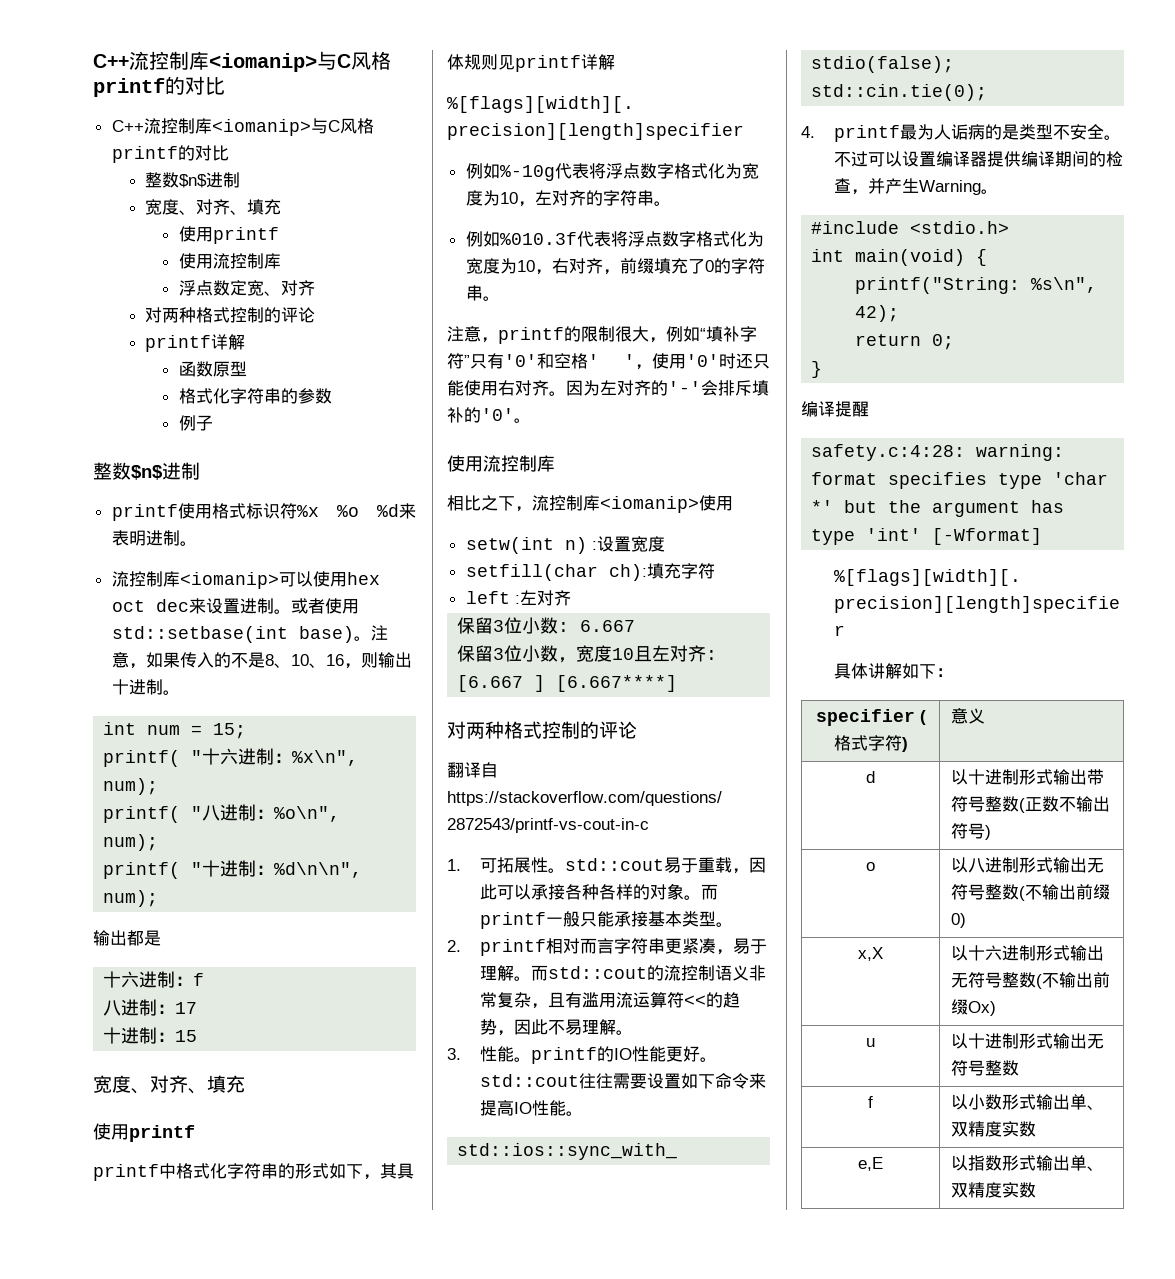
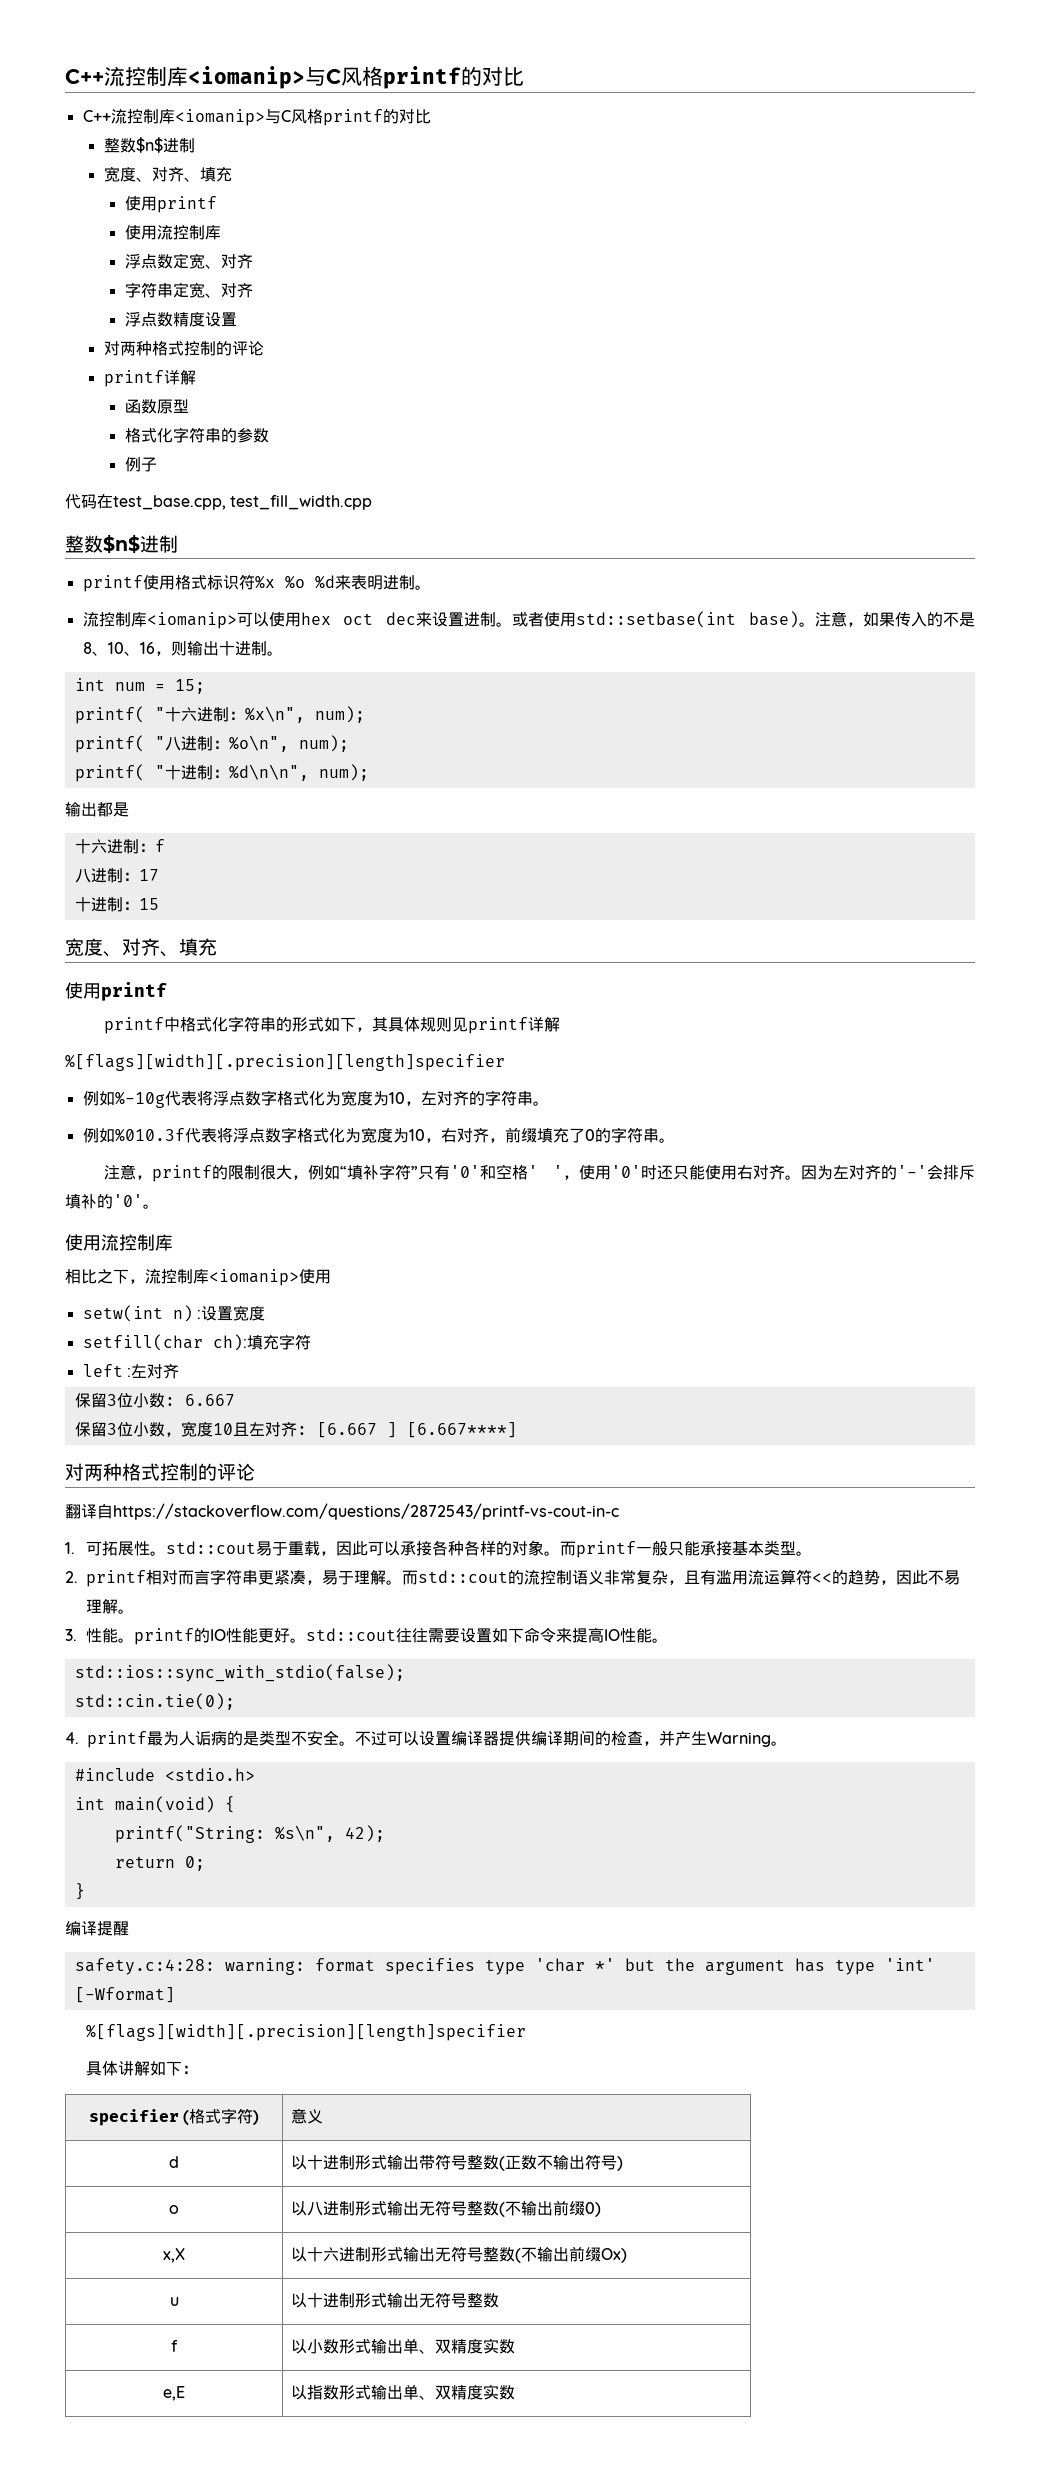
(315, 288) none -> [124,282,253,298] [124,312,237,327] // 字符串定宽、对齐 // 浮点数精度设置
(213, 423) none -> [65,494,373,510] // 代码在test_base.cpp, test_fill_width.cpp

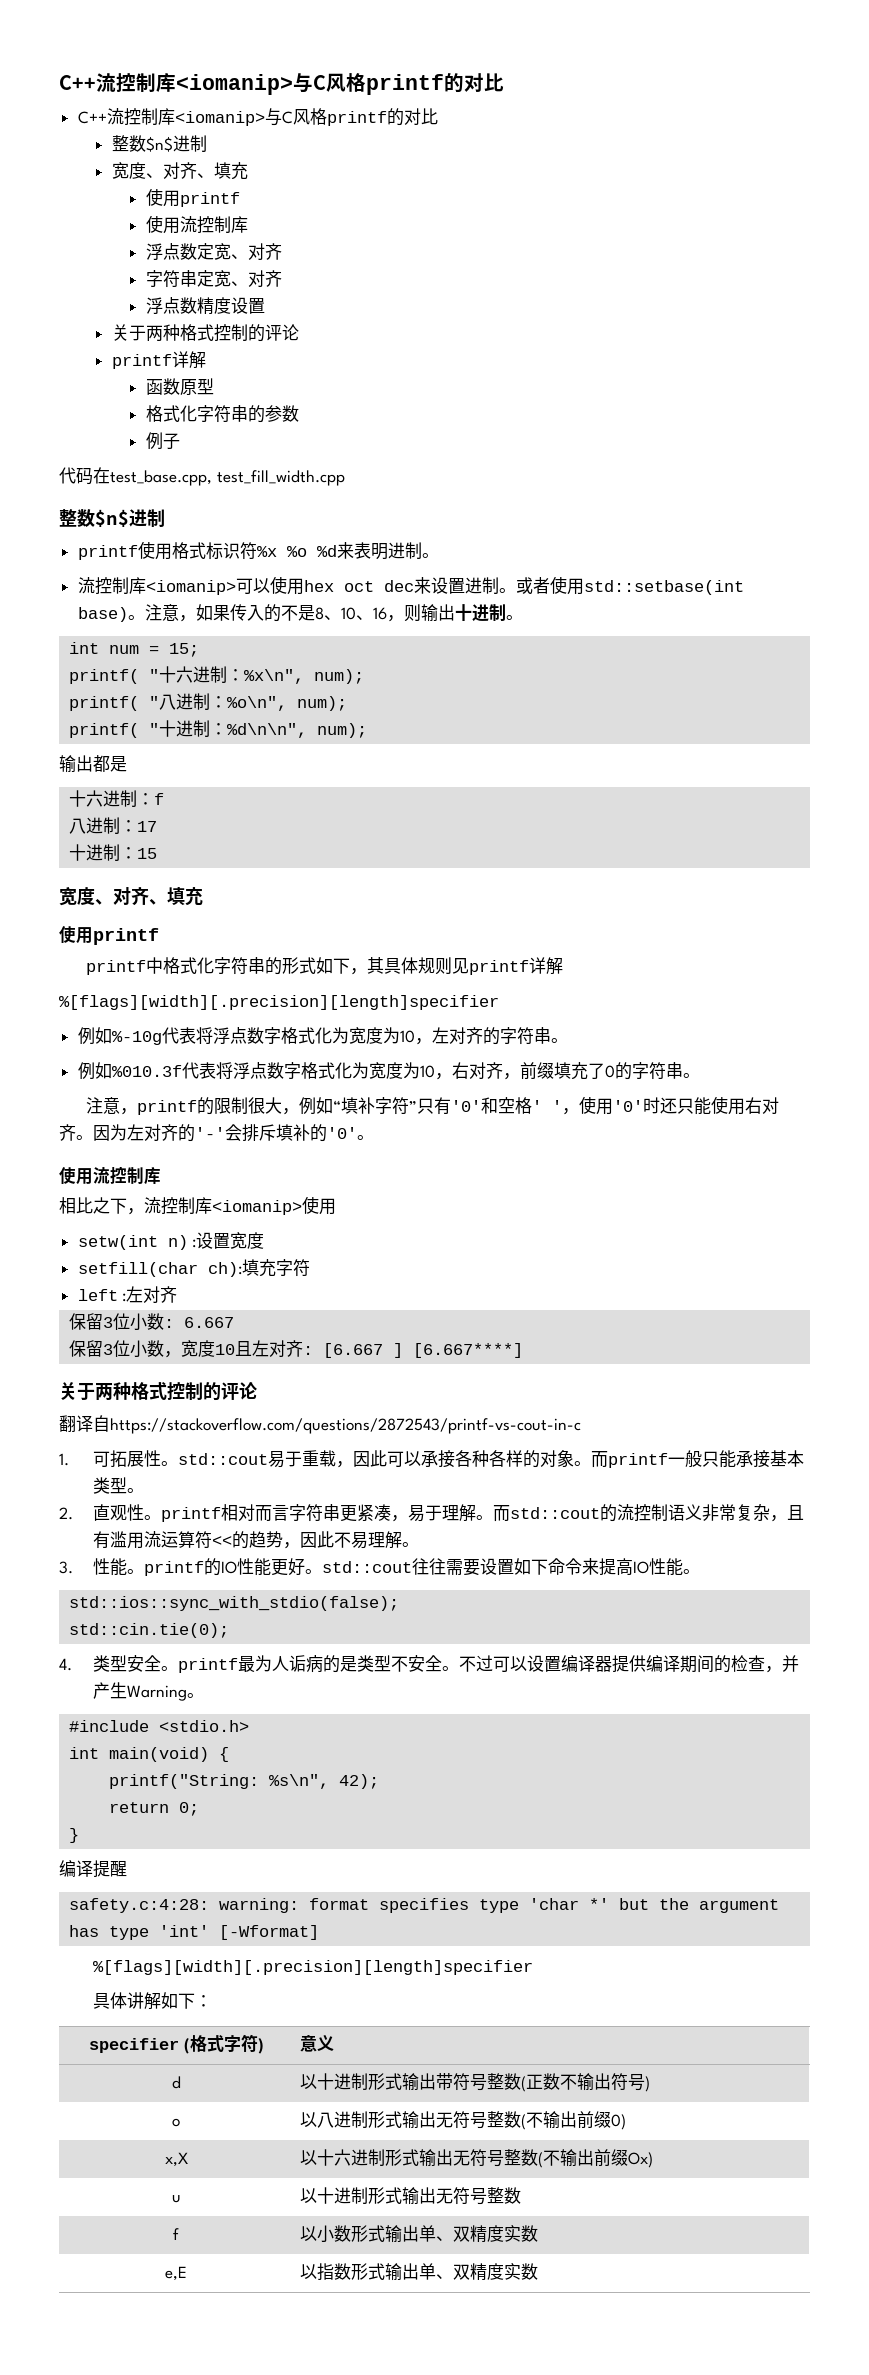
[103,341,120,356] 对 -> [111,324,146,341] 关于
[65,1463,84,1481] 对 -> [59,1382,95,1400] 关于
(78, 1577) none -> [92,1504,161,1521] 直观性。
(79, 1738) none -> [92,1655,178,1672] 类型安全。

